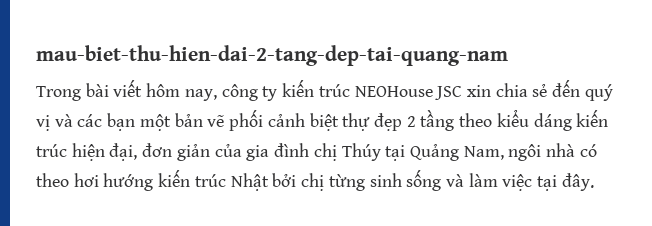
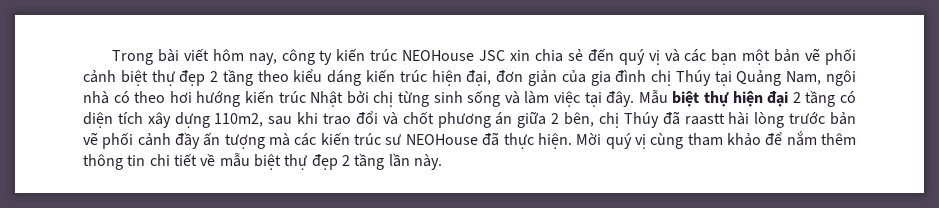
[36,45,508,66] mau-biet-thu-hien-dai-2-tang-dep-tai-quang-nam // -> (111, 57) none
(594, 182) none -> [638,90,857,107] [83,111,856,128] [83,131,856,149] [83,153,442,170] Mẫu biệt thự hiện đại 2 tầng có diện tích xây dựng 110m2, sau khi trao đổi và chốt phương án giữa 2 bên, chị Thúy đã raastt hài lòng trước bản vẽ phối cảnh đầy ấn tượng mà các kiến trúc sư NEOHouse đã thực hiện. Mời quý vị cùng tham khảo để nắm thêm thông tin chi tiết về mẫu biệt thự đẹp 2 tầng lần này.

